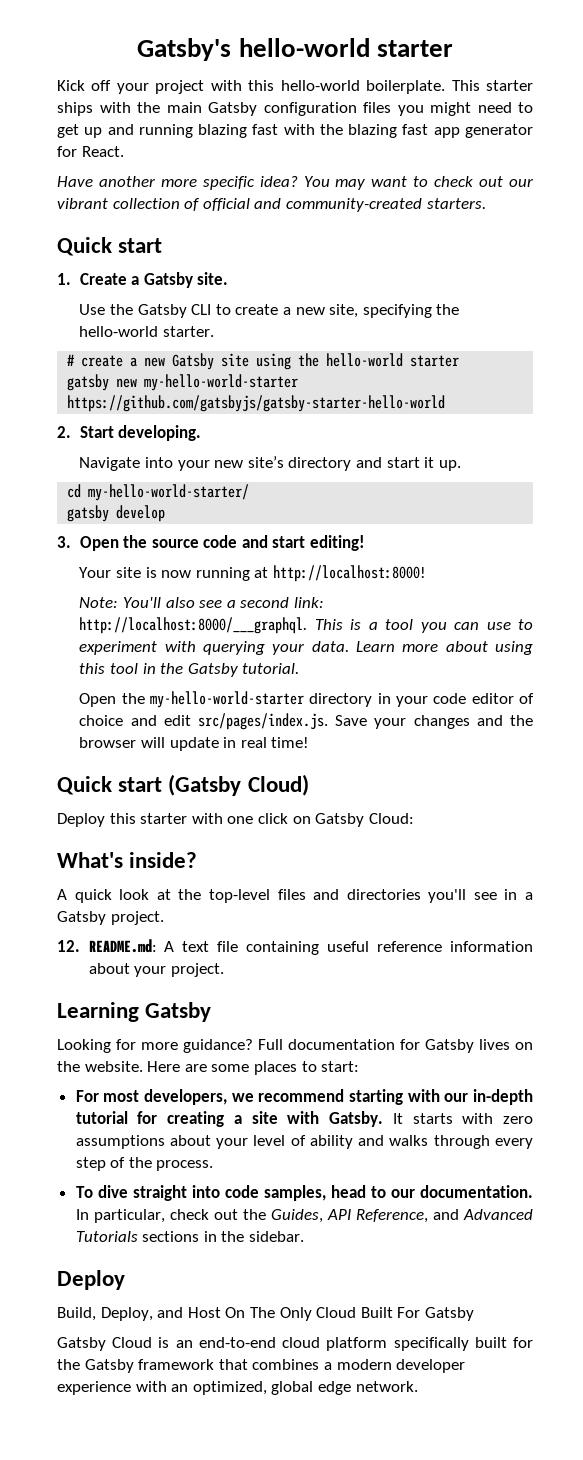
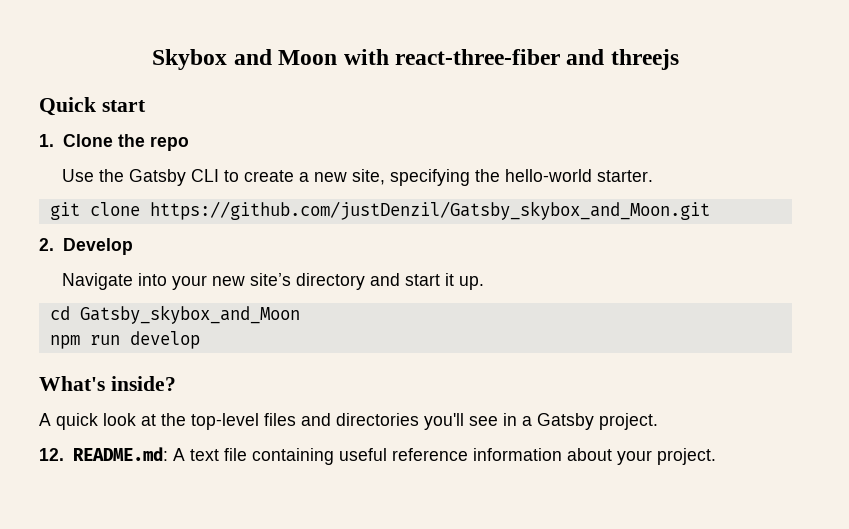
[137,38,453,61] [57,80,533,94] [57,102,533,116] [57,124,533,138] [57,146,124,157] [57,176,534,190] [57,198,486,212] Gatsby's hello-world starter // Kick off your project with this hello-world boilerplate. This starter ships with the main Gatsby configuration files you might need to get up and running blazing fast with the blazing fast app generator for React. // Have another more specific idea? You may want to check out our vibrant collection of official and community-created starters. -> [152,49,679,70] Skybox and Moon with react-three-fiber and threejs
[79,272,229,288] Create a Gatsby site. -> [62,134,189,151] Clone the repo
[67,353,460,370] [67,374,299,391] [67,395,446,412] # create a new Gatsby site using the hello-world starter // gatsby new my-hello-world-starter https://github.com/gatsbyjs/gatsby-starter-hello-world -> [49,201,710,220] git clone https://github.com/justDenzil/Gatsby_skybox_and_Moon.git
[79,425,202,441] Start developing. -> [62,238,133,255] Develop
[88,484,250,501] [67,505,166,522] [57,535,366,551] [79,565,426,582] [79,597,324,608] [79,617,533,634] [79,641,533,655] [79,663,300,677] [79,691,534,708] [79,713,533,730] [79,737,310,751] [57,774,309,796] [57,813,414,827] my-hello-world-starter/ // gatsby develop // 3. Open the source code and start editing! // Your site is now running at http://localhost:8000! // Note: You'll also see a second link: http://localhost:8000/___graphql. This is a tool you can use to experiment with querying your data. Learn more about using this tool in the Gatsby tutorial. // Open the my-hello-world-starter directory in your code editor of choice and edit src/pages/index.js. Save your changes and the browser will update in real time! // Quick start (Gatsby Cloud) // Deploy this starter with one click on Gatsby Cloud: -> [79,305,300,324] [49,331,200,349] Gatsby_skybox_and_Moon // npm run develop
[57,1002,212,1022] [57,1039,533,1053] [57,1061,360,1075] [75,1089,533,1105] [75,1111,533,1127] [75,1135,533,1149] [75,1157,214,1171] [75,1185,534,1201] [75,1209,534,1223] [75,1231,305,1242] [57,1270,125,1290] [57,1307,474,1321] [57,1337,533,1351] [57,1359,466,1373] [57,1381,418,1395] // Learning Gatsby // Looking for more guidance? Full documentation for Gatsby lives on the website. Here are some places to start: // For most developers, we recommend starting with our in-depth tutorial for creating a site with Gatsby. It starts with zero assumptions about your level of ability and walks through every step of the process. // To dive straight into code samples, head to our documentation. In particular, check out the Guides, API Reference, and Advanced Tutorials sections in the sidebar. // Deploy // Build, Deploy, and Host On The Only Cloud Built For Gatsby // Gatsby Cloud is an end-to-end cloud platform specifically built for the Gatsby framework that combines a modern developer experience with an optimized, global edge network. -> (716, 456) none

